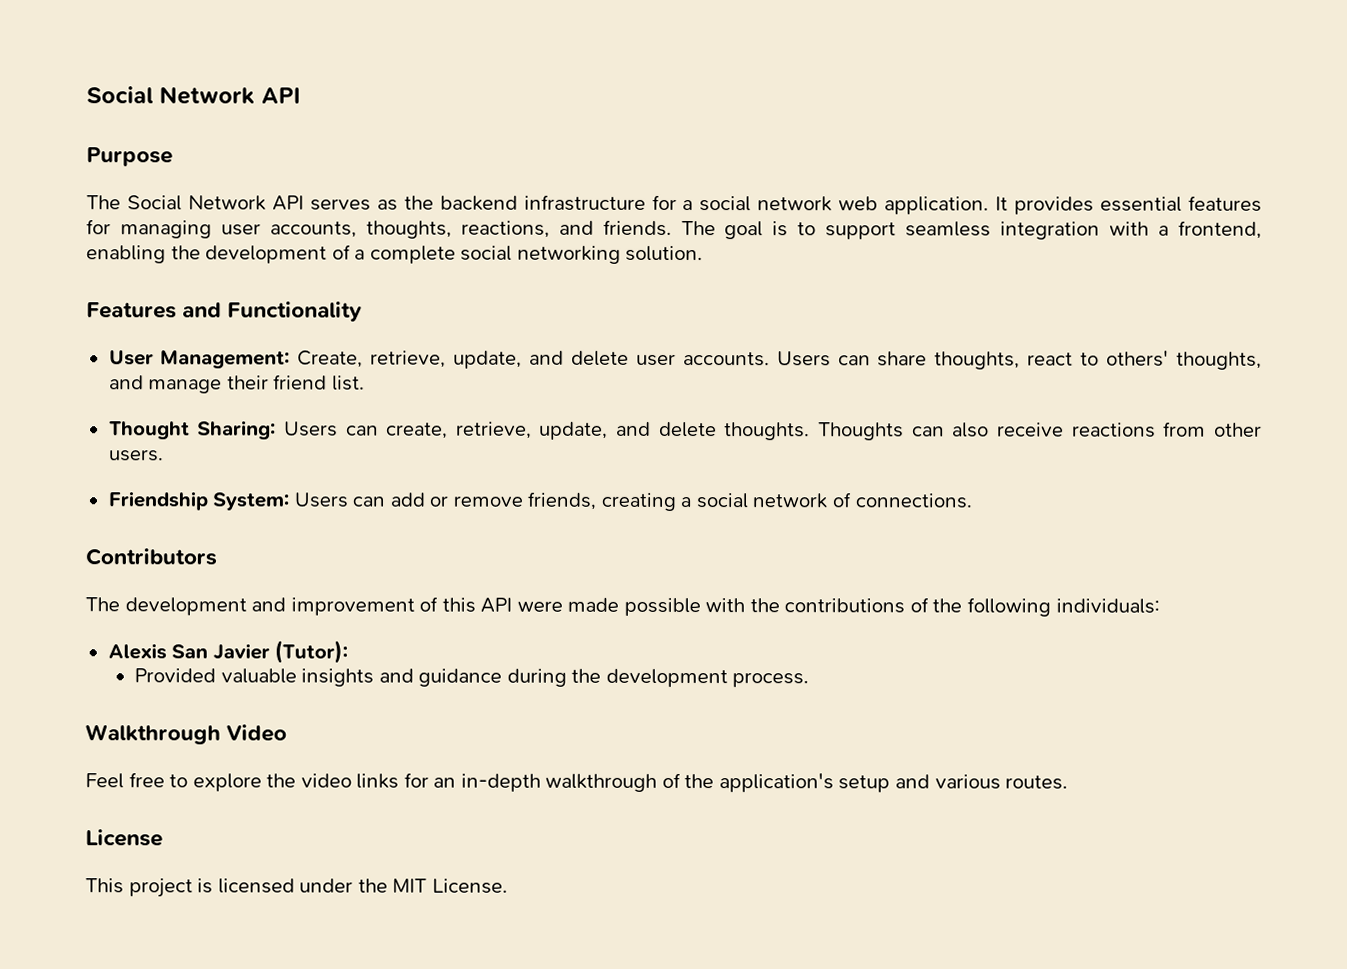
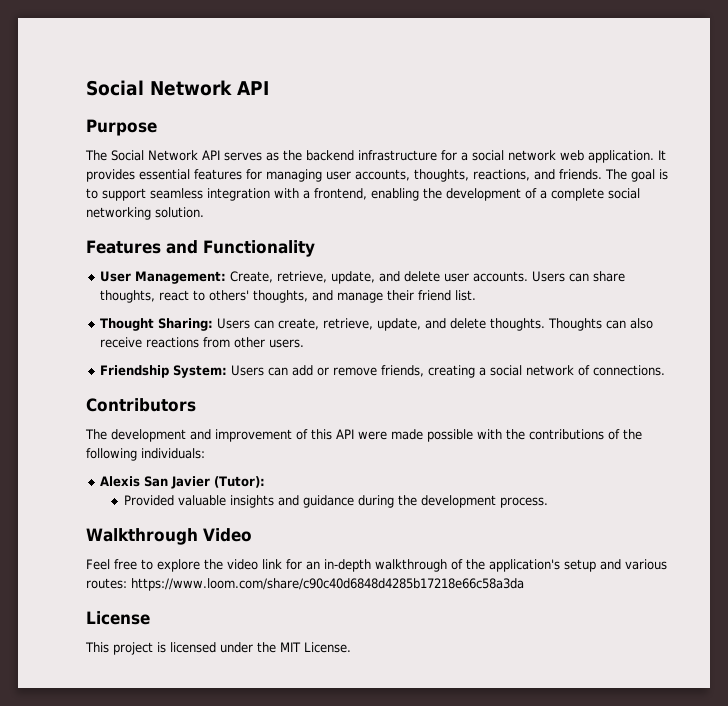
[356,773,400,789] links -> [262,559,282,569] link
[1005,775,1069,790] routes. -> [86,578,524,591] routes: https://www.loom.com/share/c90c40d6848d4285b17218e66c58a3da

